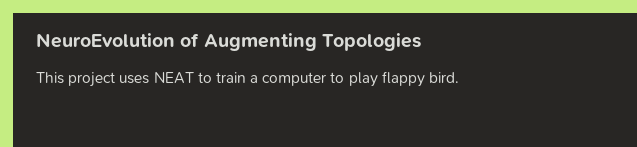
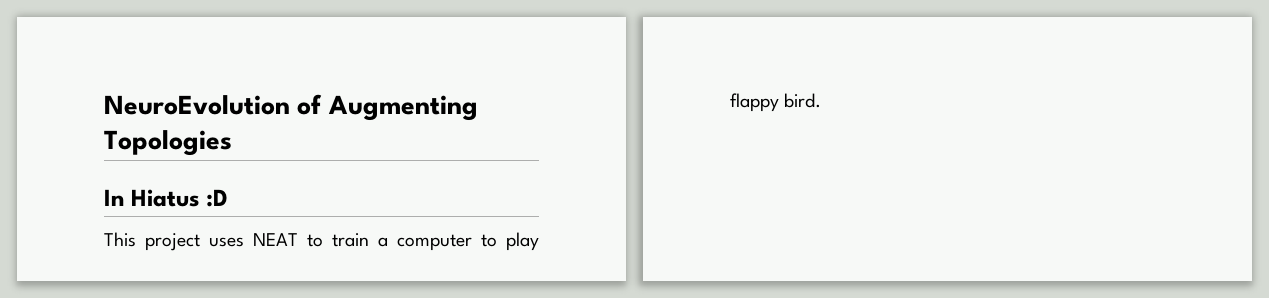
(421, 42) none -> [104,189,229,207] // In Hiatus :D

